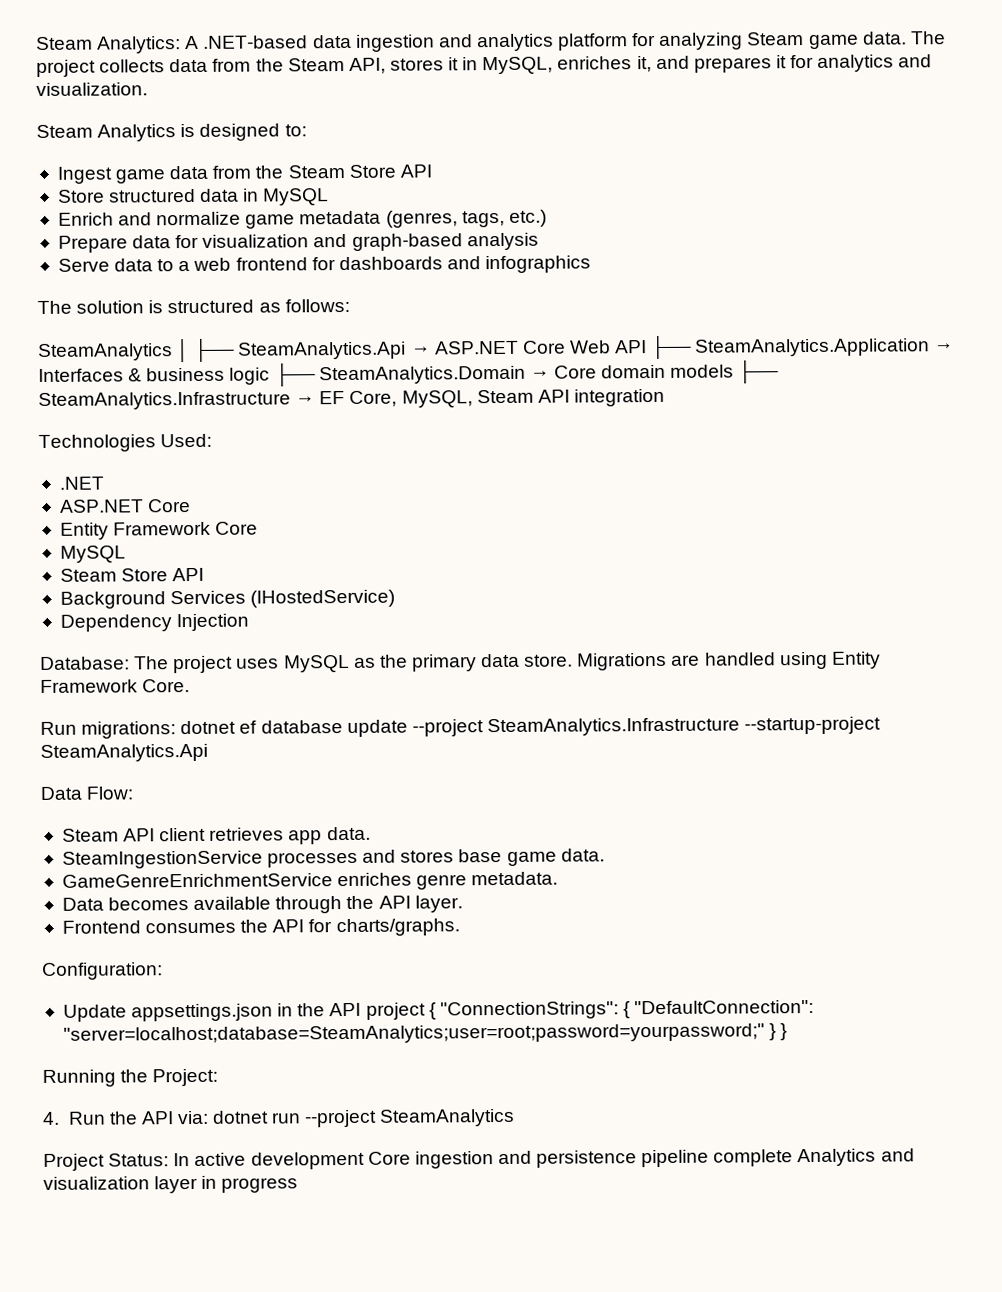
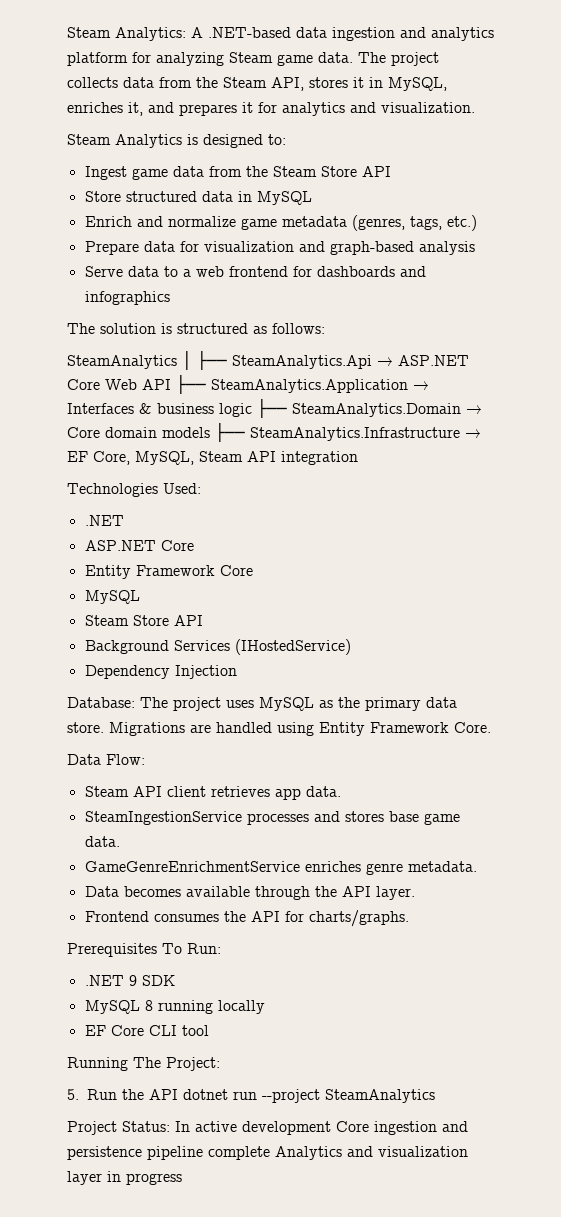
[40,716,882,739] [40,743,208,762] // Run migrations: dotnet ef database update --project SteamAnalytics.Infrastructure --startup-project SteamAnalytics.Api -> (491, 727) none
[42,962,163,980] [62,999,815,1022] [62,1023,788,1045] Configuration: // Update appsettings.json in the API project { "ConnectionStrings": { "DefaultConnection": "server=localhost;database=SteamAnalytics;user=root;password=yourpassword;" } } -> [67,943,221,957] [84,975,175,986] [84,1000,265,1014] [84,1025,209,1036] Prerequisites To Run: // .NET 9 SDK // MySQL 8 running locally // EF Core CLI tool
[120,1069,149,1083] the -> [133,1057,161,1068] The
[42,1111,60,1125] 4. -> [67,1089,79,1100] 5.
[176,1110,209,1125] via: -> (178, 1094) none

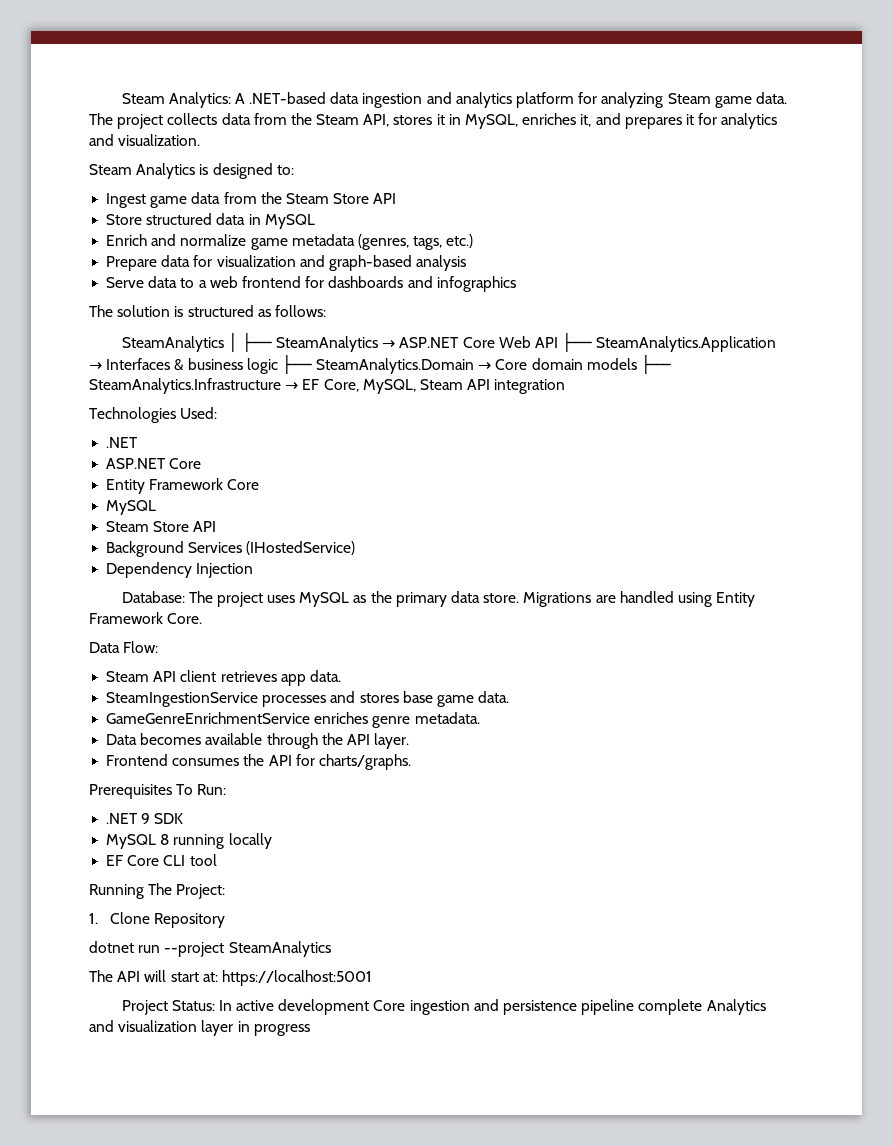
[232,355,372,369] SteamAnalytics.Api -> [276,336,379,352] SteamAnalytics
[67,1089,178,1100] 5. Run the API -> [89,912,226,928] 1. Clone Repository //
(435, 1096) none -> [89,970,372,986] // The API will start at: https://localhost:5001

